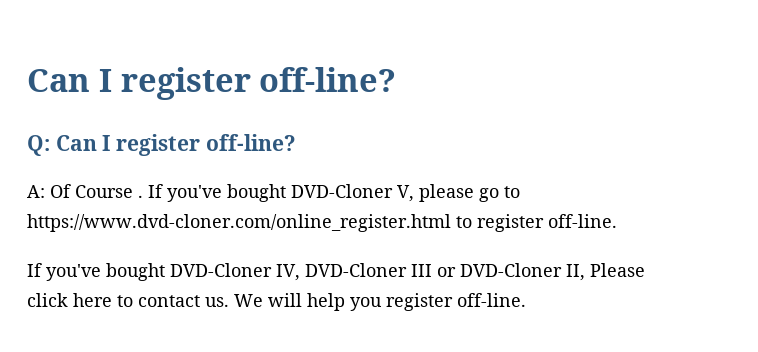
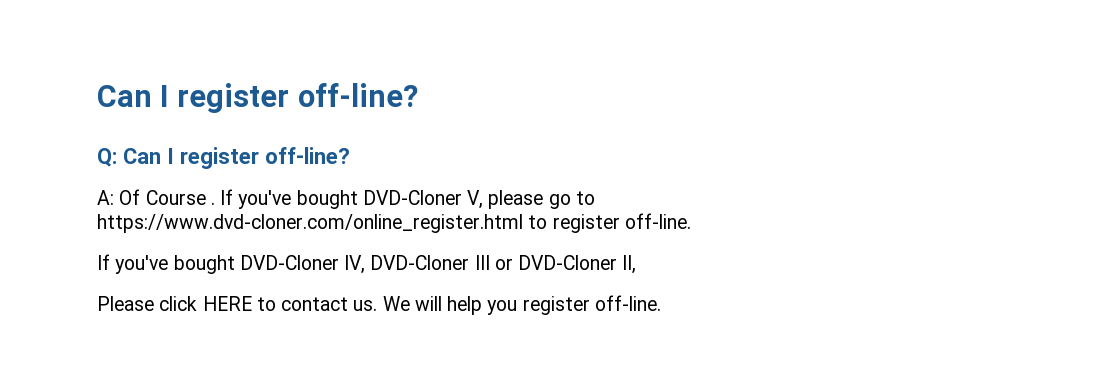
(585, 272) none -> (637, 264) //
[73,293,112,307] here -> [202,296,252,311] HERE

